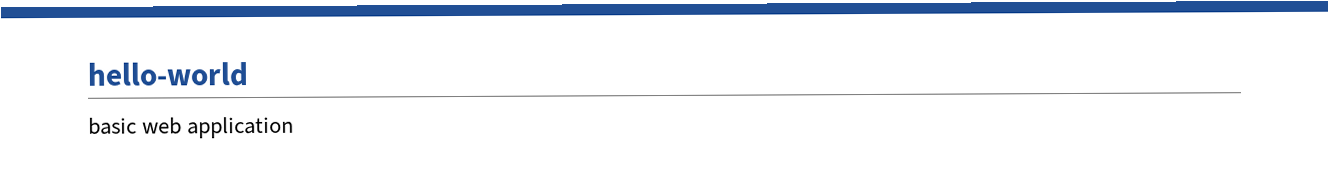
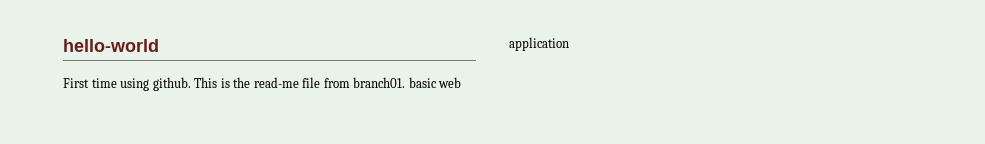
(248, 74) none -> [63,77,406,91] First time using github. This is the read-me file from branch01.

